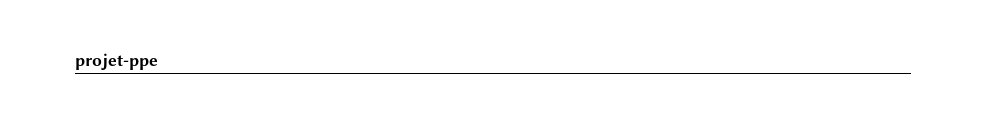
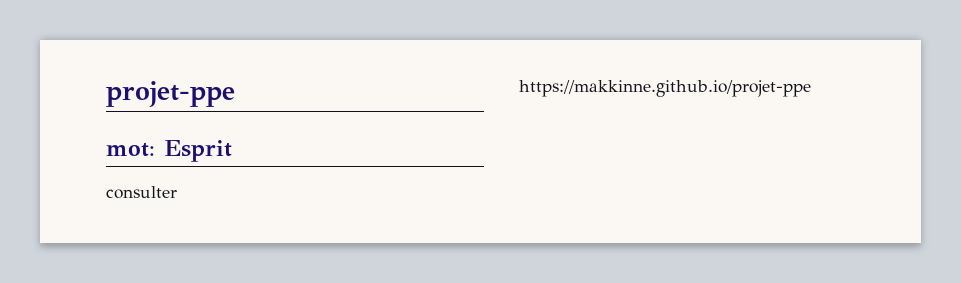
(158, 61) none -> [106,140,232,162] [106,186,177,199] [519,80,811,97] // mot: Esprit // consulter // https://makkinne.github.io/projet-ppe

